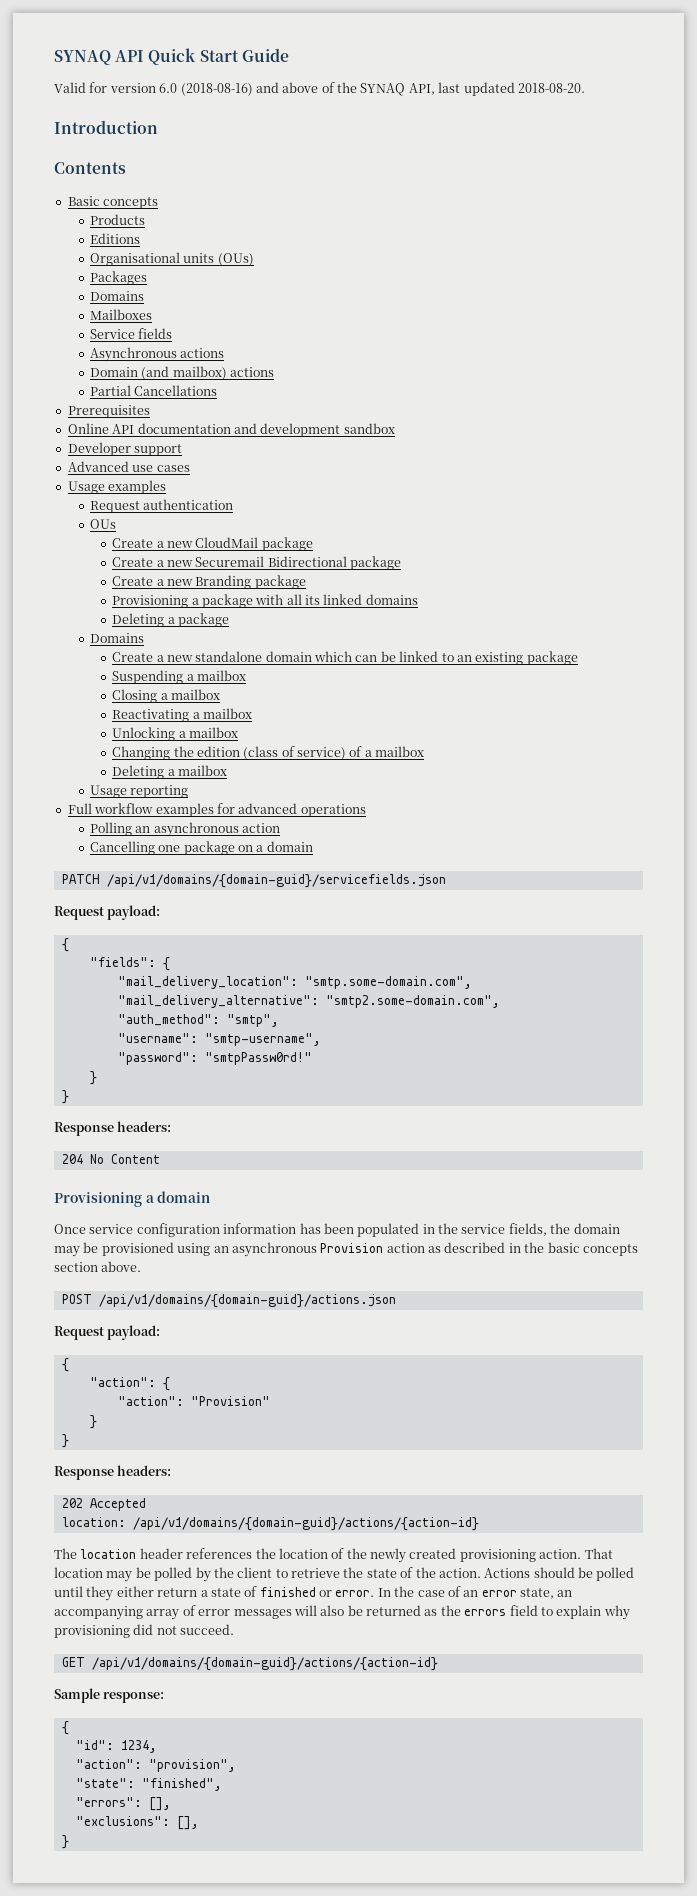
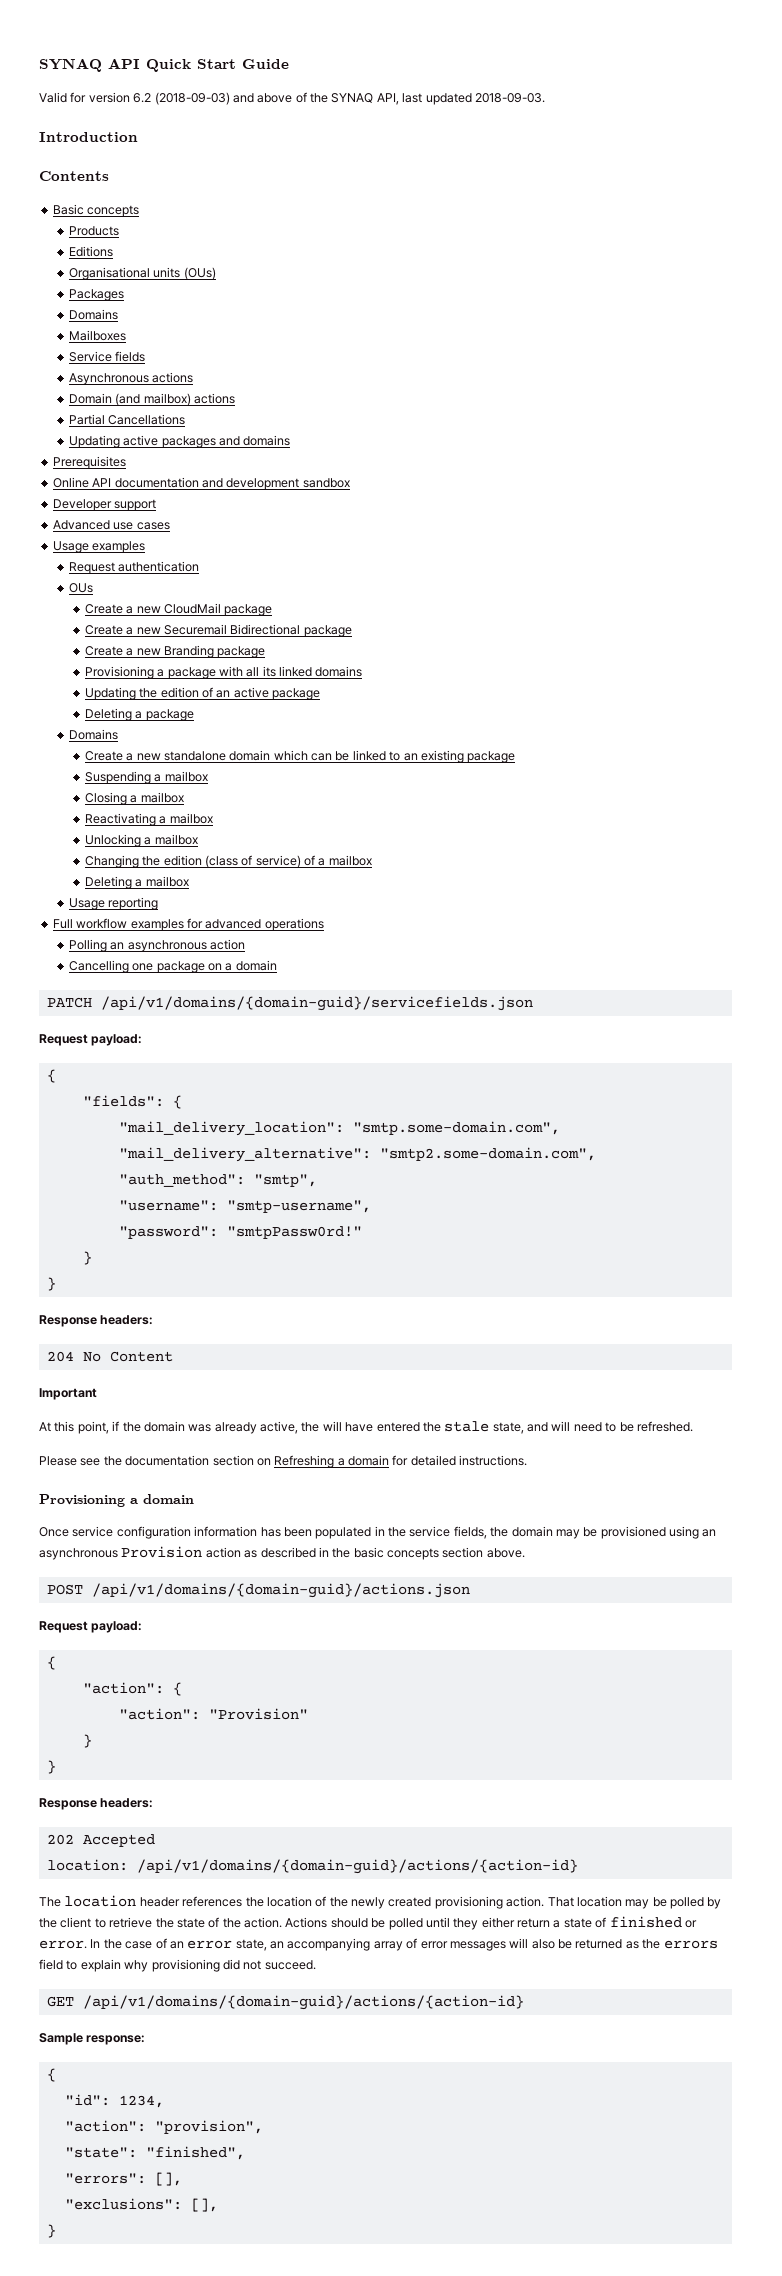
[159,83,253,96] 6.0 (2018-08-16) -> [133,92,230,105] 6.2 (2018-09-03)
[517,83,585,93] 2018-08-20. -> [474,93,545,103] 2018-09-03.
(218, 390) none -> [68,435,291,448] // Updating active packages and domains
(418, 599) none -> [84,687,321,700] // Updating the edition of an active package
(160, 1159) none -> [39,1388,97,1400] [39,1421,693,1434] [39,1455,528,1468] // Important // At this point, if the domain was already active, the will have entered the stale state, and will need to be refreshed. // Please see the documentation section on Refreshing a domain for detailed instructions.

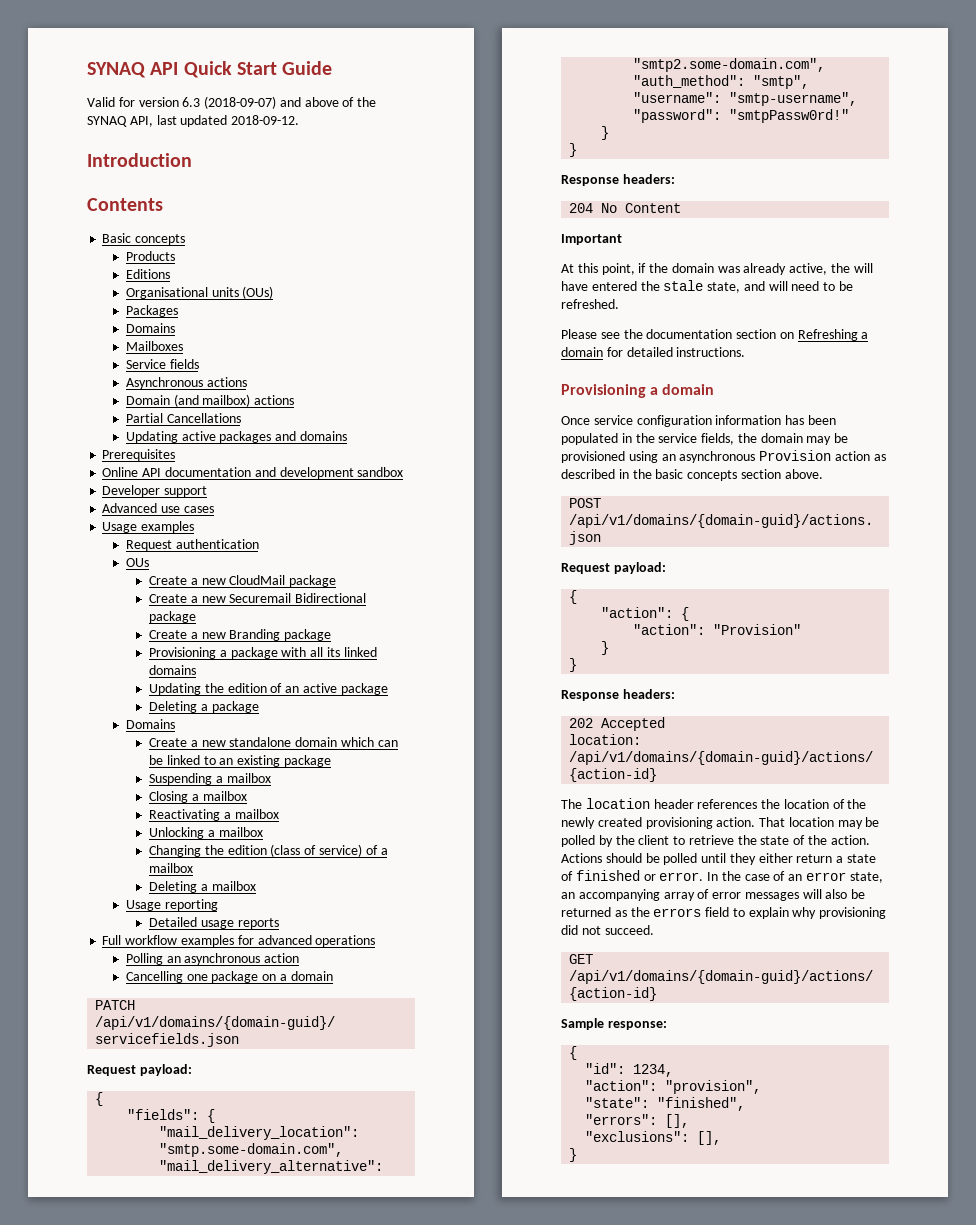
[133,92,230,105] 6.2 (2018-09-03) -> [182,96,277,109] 6.3 (2018-09-07)
[474,93,545,103] 2018-09-03. -> [231,115,300,125] 2018-09-12.
(159, 903) none -> [149,917,279,929] // Detailed usage reports

